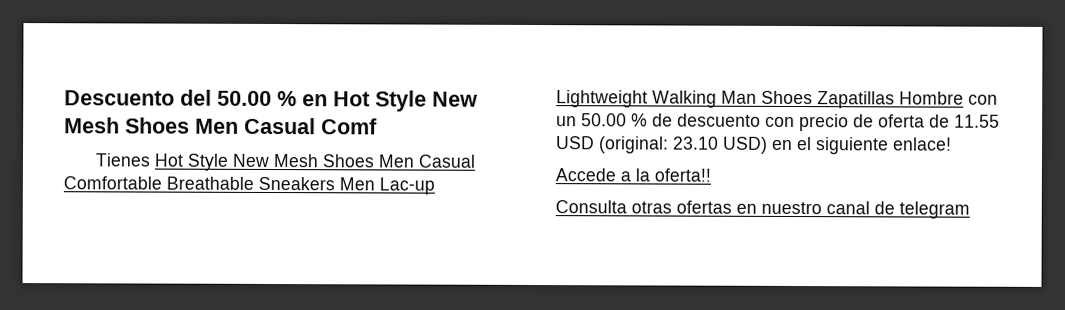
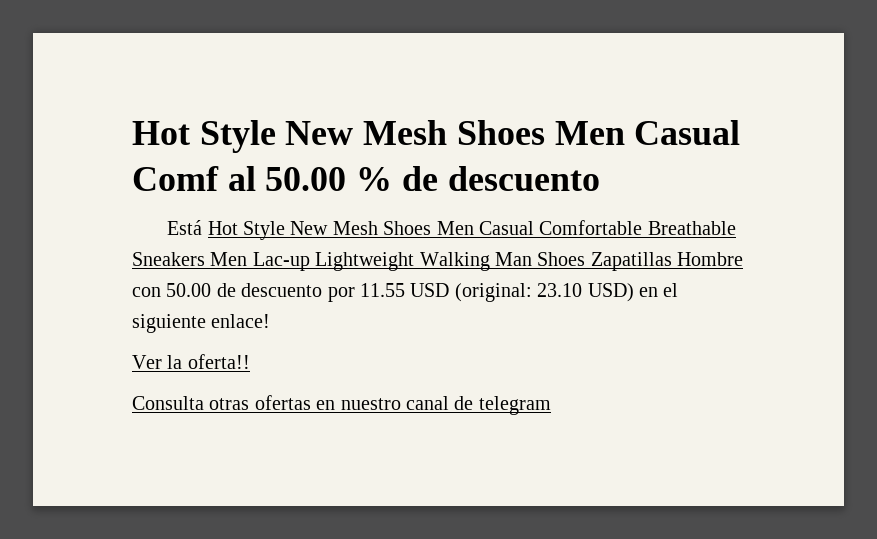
[64,89,328,107] Descuento del 50.00 % en -> (132, 133) none
[95,153,152,167] // Tienes -> [227,166,600,191] [167,220,203,235] al 50.00 % de descuento // Está
[556,113,950,132] un 50.00 % de descuento con precio de oferta de -> [166,283,355,302] 50.00 de descuento por
[555,168,631,182] Accede a -> [132,355,162,369] Ver

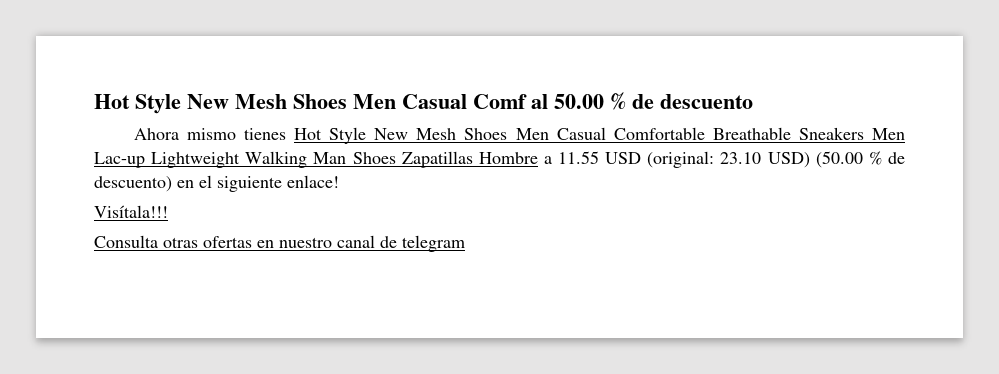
[167,220,203,235] Está -> [133,128,286,140] Ahora mismo tienes
[132,283,355,302] con 50.00 de descuento por -> [543,156,552,164] a
(634, 292) none -> [815,151,905,168] [94,176,172,192] (50.00 % de descuento)
[132,354,250,369] Ver la oferta!! -> [94,205,168,218] Visítala!!!

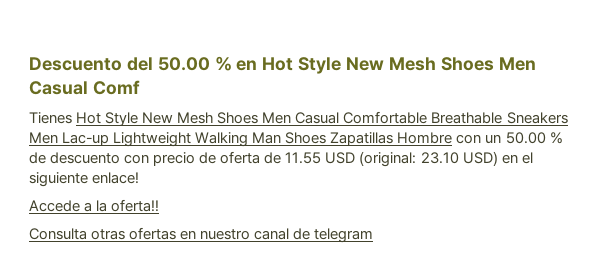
(94, 101) none -> [29,56,258,71] Descuento del 50.00 % en
[531,92,753,110] [133,128,286,140] al 50.00 % de descuento // Ahora mismo tienes -> [29,112,72,124] // Tienes
[543,156,552,164] a -> [456,132,563,144] [29,151,282,166] con un 50.00 % de descuento con precio de oferta de
[815,151,905,168] [94,176,172,192] (50.00 % de descuento) -> (498, 158) none
[94,205,168,218] Visítala!!! -> [29,199,160,212] Accede a la oferta!!

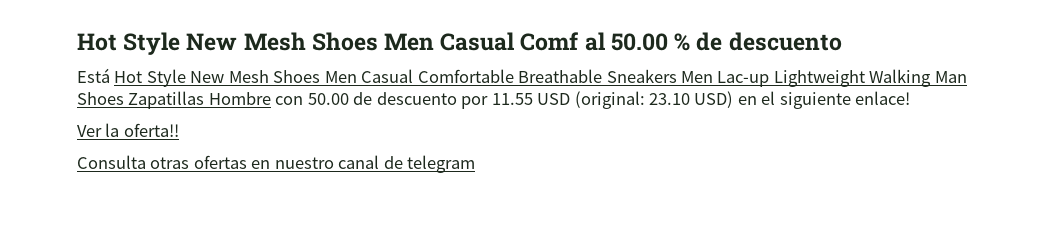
[29,56,258,71] Descuento del 50.00 % en -> (77, 42) none
[29,112,72,124] // Tienes -> [584,32,842,51] [77,68,110,83] al 50.00 % de descuento // Está
[485,132,563,144] [29,151,282,166] un 50.00 % de descuento con precio de oferta de -> [307,92,489,109] 50.00 de descuento por
[29,200,93,212] Accede a -> [77,125,102,137] Ver

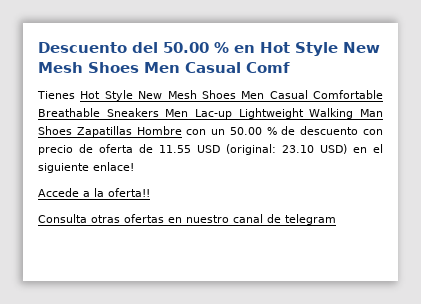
(77, 42) none -> [38,42,255,53] Descuento del 50.00 % en
[584,32,842,51] [77,68,110,83] al 50.00 % de descuento // Está -> [37,91,75,99] // Tienes
[307,92,489,109] 50.00 de descuento por -> [211,126,383,135] [38,144,153,155] un 50.00 % de descuento con precio de oferta de
[77,125,102,137] Ver -> [38,188,90,197] Accede a

